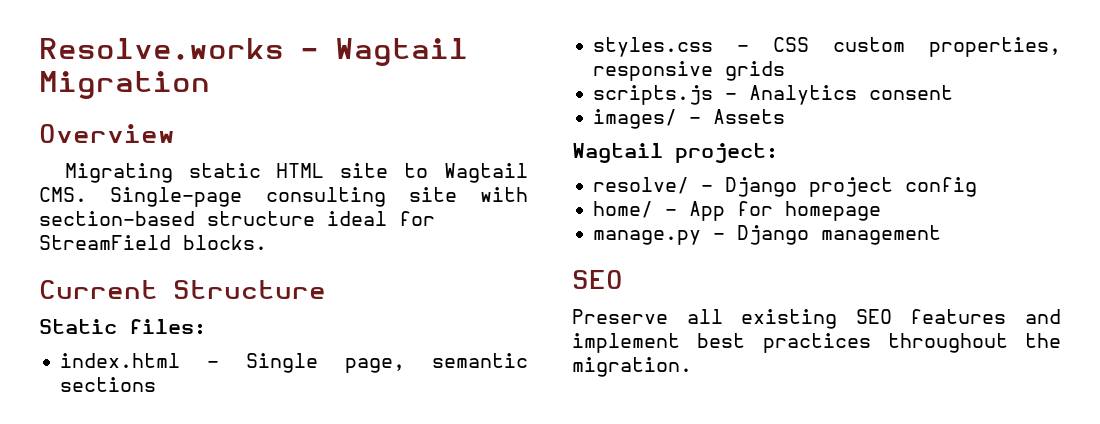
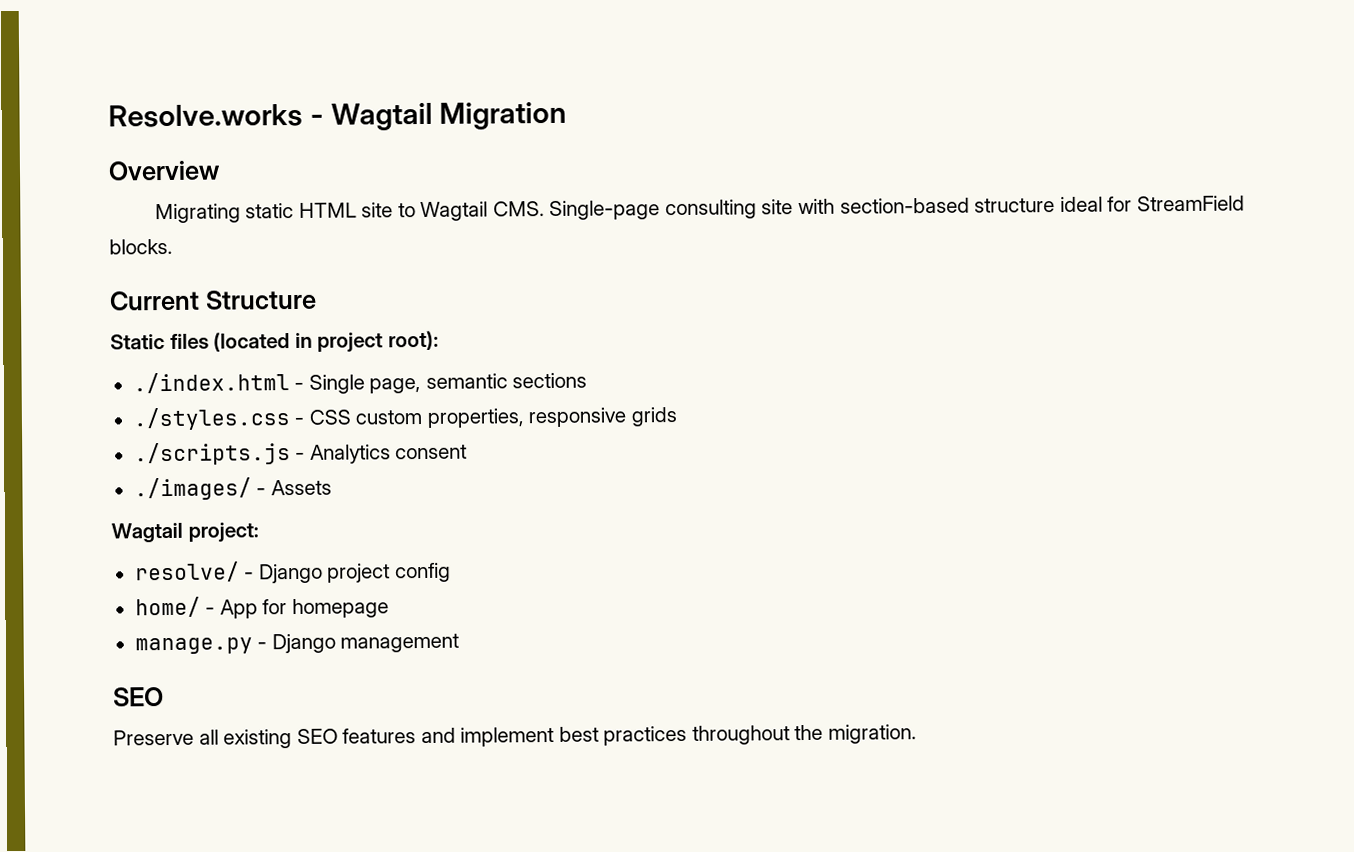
[129,319,206,335] [60,353,181,368] files: // index.html -> [169,330,439,353] [132,372,290,394] files (located in project root): // ./index.html
[593,37,714,57] styles.css -> [132,407,291,431] ./styles.css
[593,85,714,105] scripts.js -> [133,442,291,466] ./scripts.js
[593,109,678,129] images/ -> [133,477,252,501] ./images/

